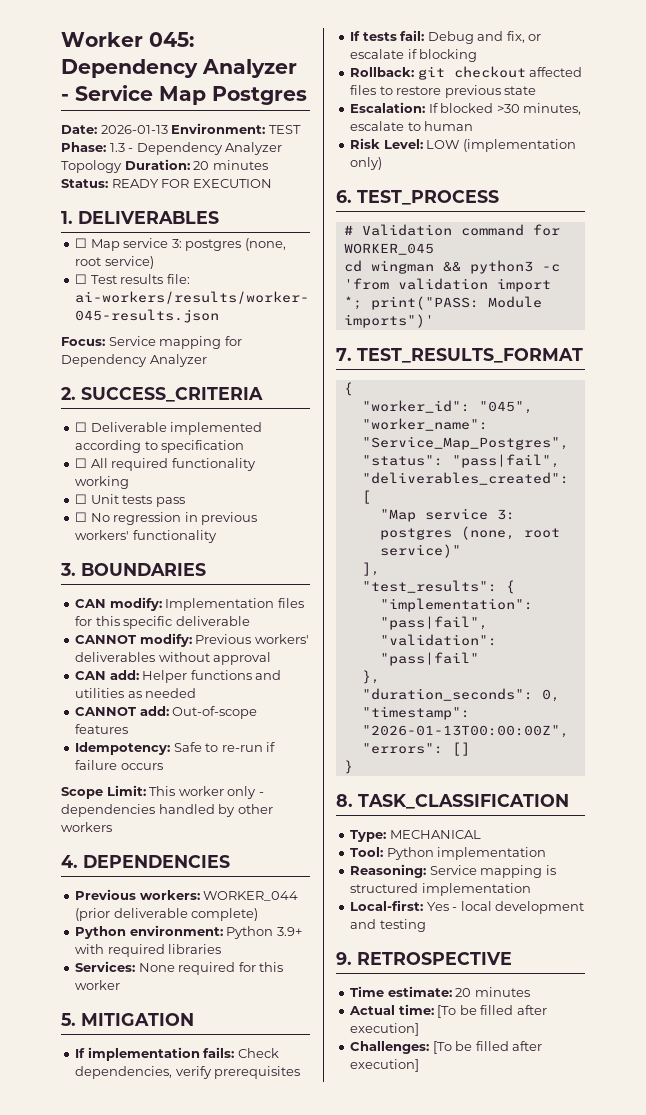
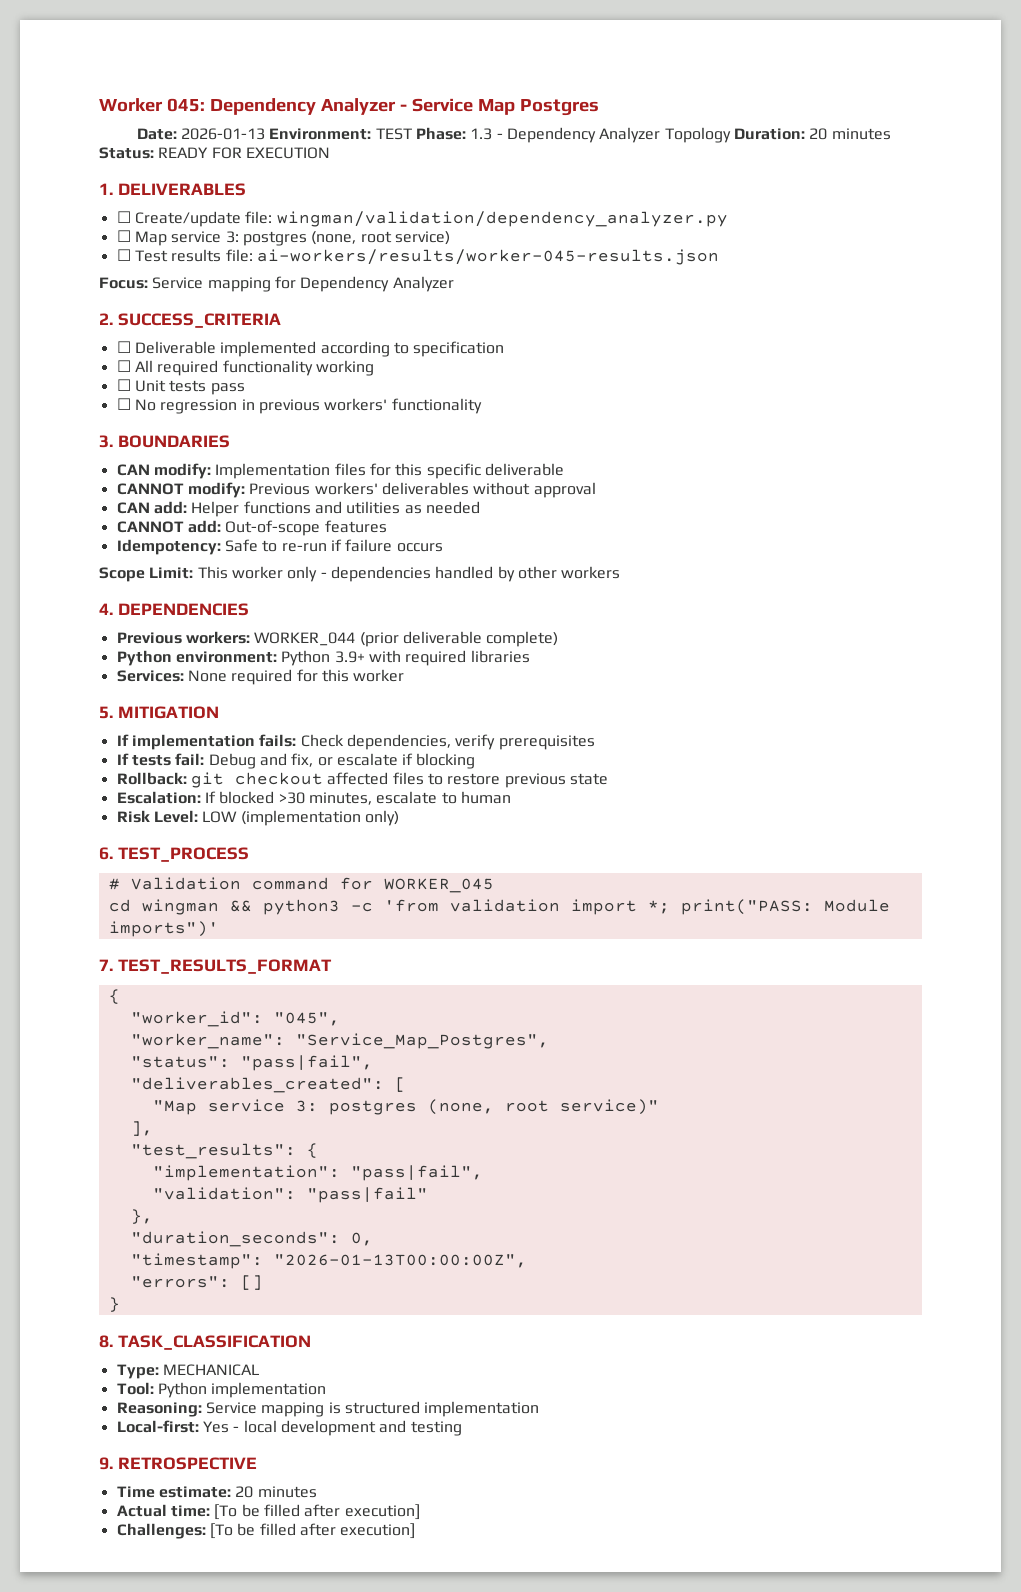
(219, 217) none -> [116,211,728,227] // ☐ Create/update file: wingman/validation/dependency_analyzer.py

